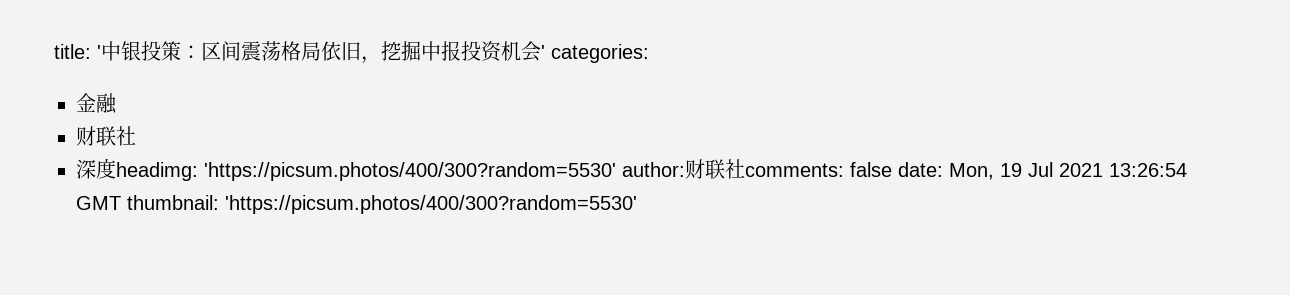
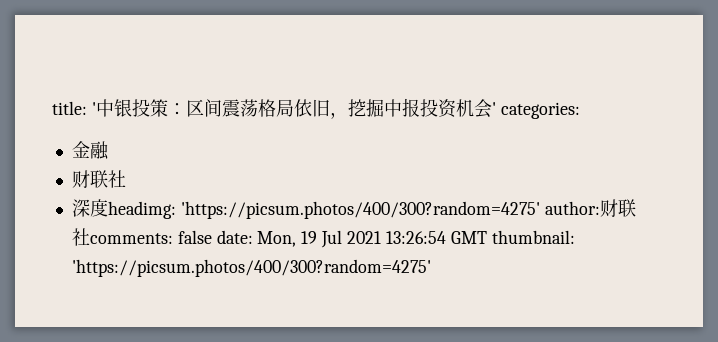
[204,162,616,181] 'https://picsum.photos/400/300?random=5530' -> [180,201,540,219] 'https://picsum.photos/400/300?random=4275'
[225,195,637,214] 'https://picsum.photos/400/300?random=5530' -> [71,259,431,277] 'https://picsum.photos/400/300?random=4275'

